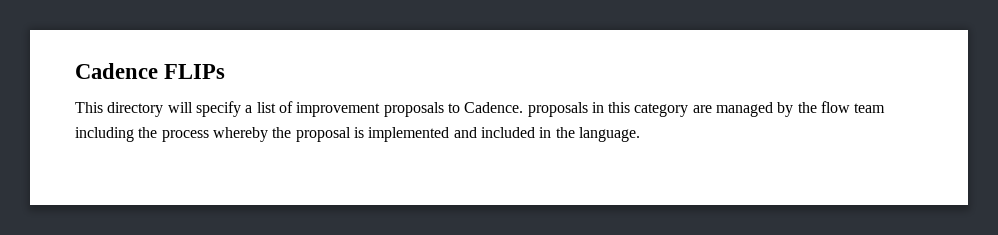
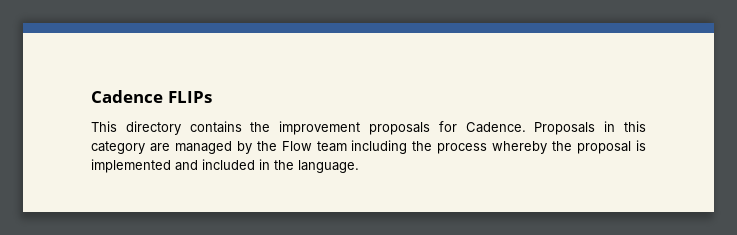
[167,101,588,117] will specify a list of improvement proposals to Cadence. proposals -> [189,121,596,135] contains the improvement proposals for Cadence. Proposals
[821,101,851,113] flow -> [281,141,312,151] Flow

